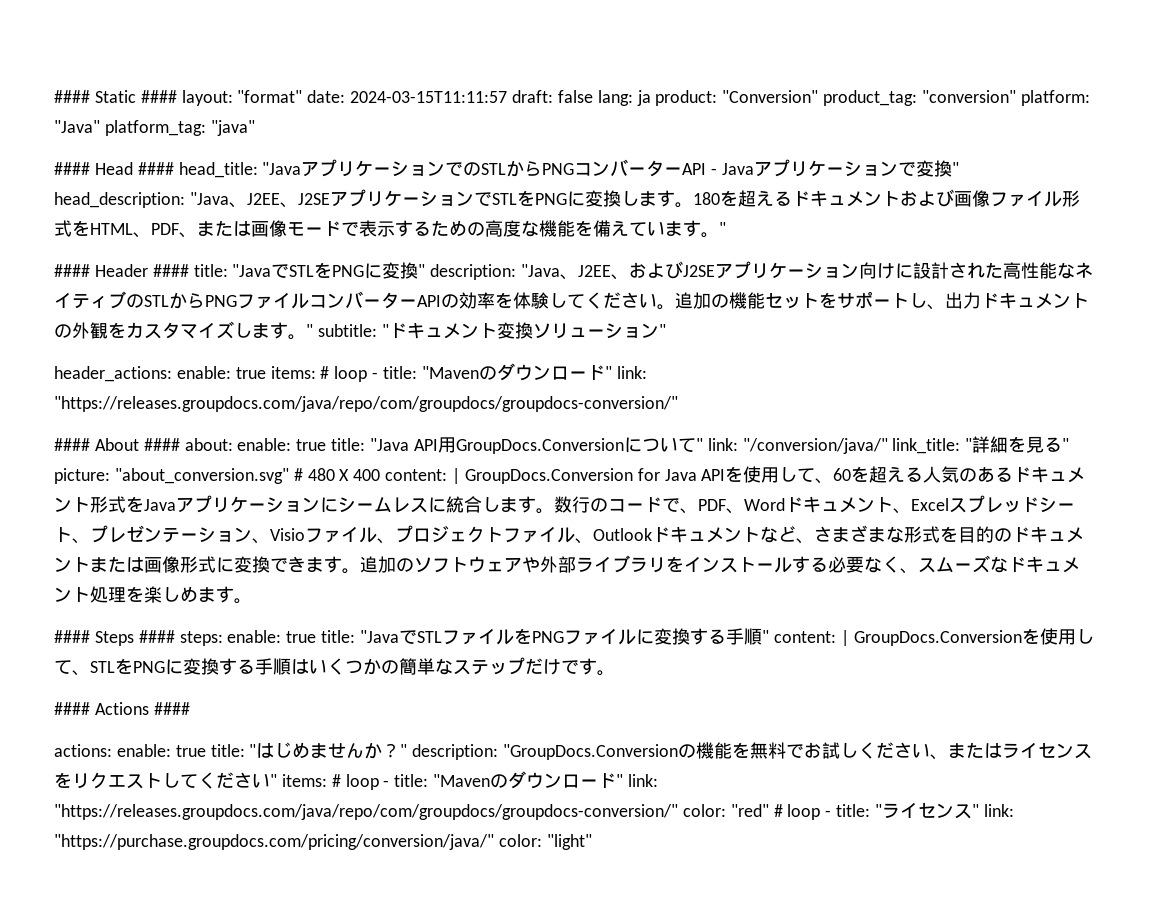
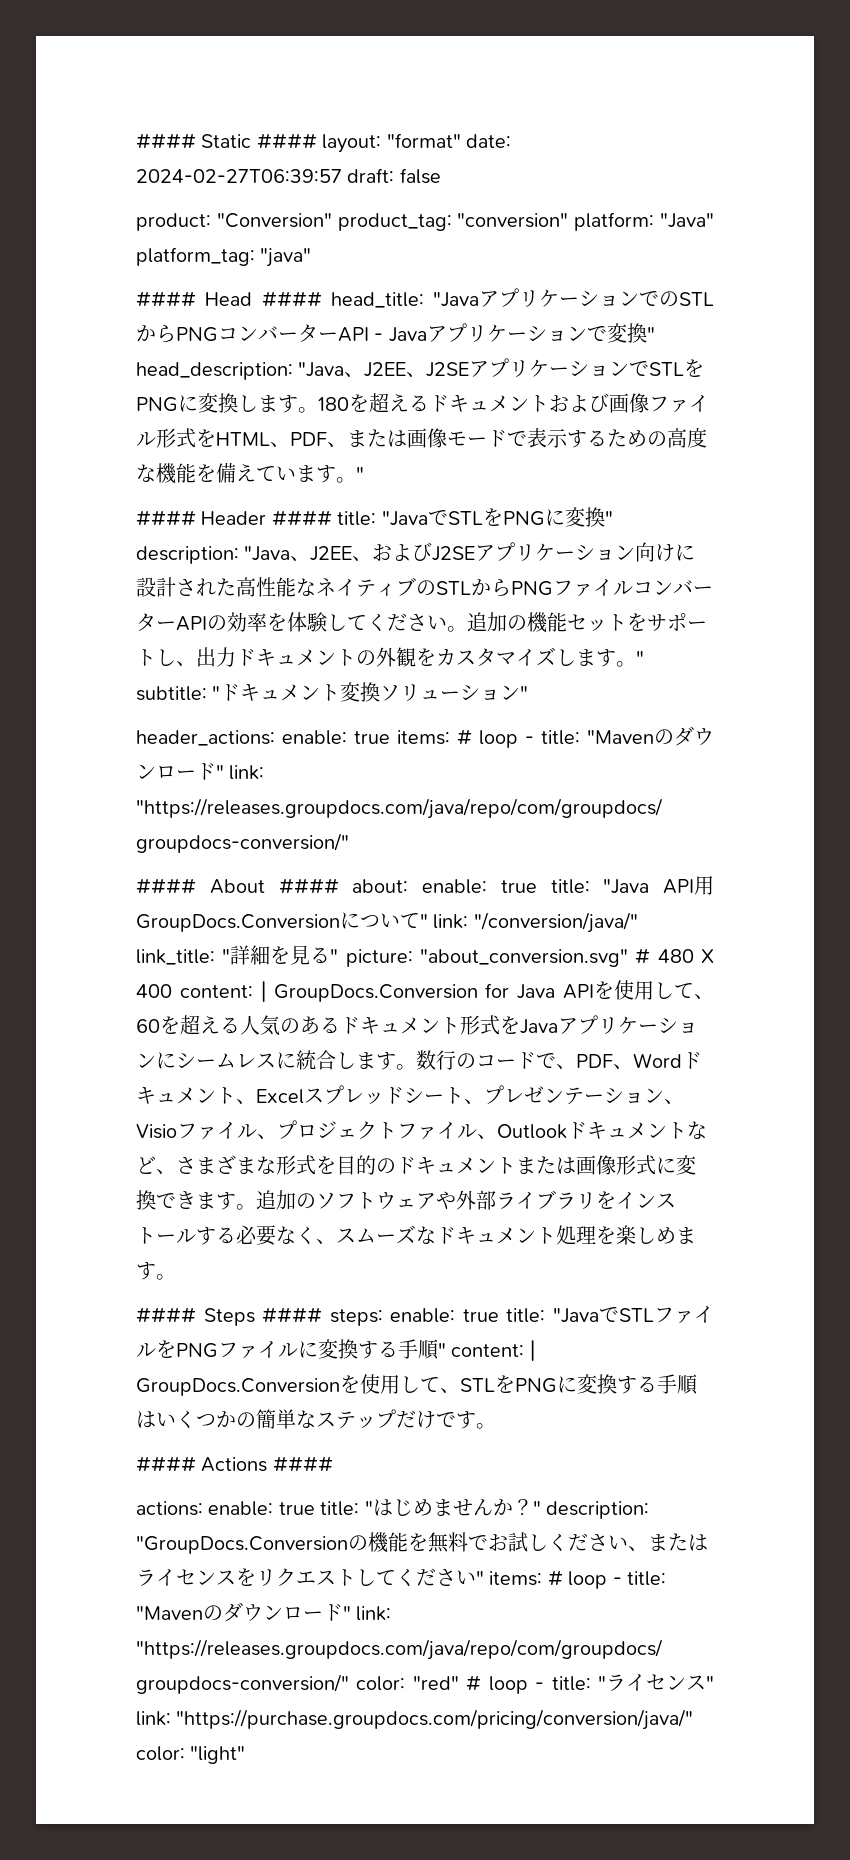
[350,91,508,103] 2024-03-15T11:11:57 -> [136,169,342,183] 2024-02-27T06:39:57
[597,90,651,106] lang: ja -> (441, 176) //

